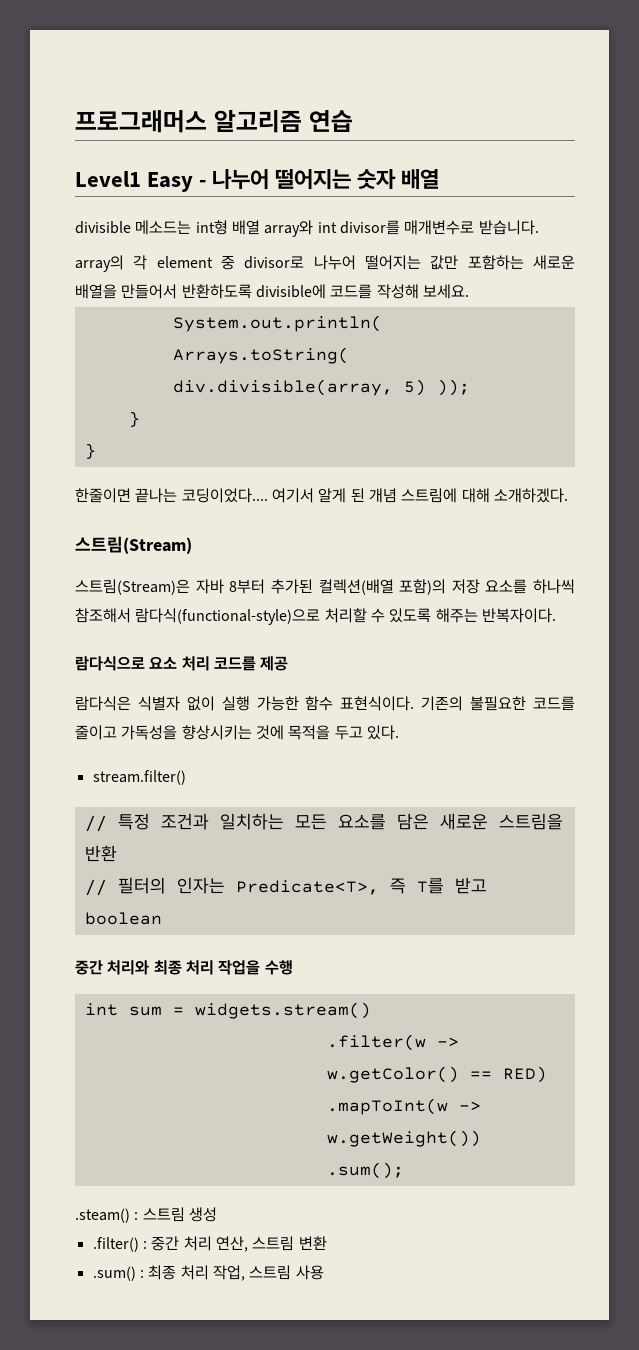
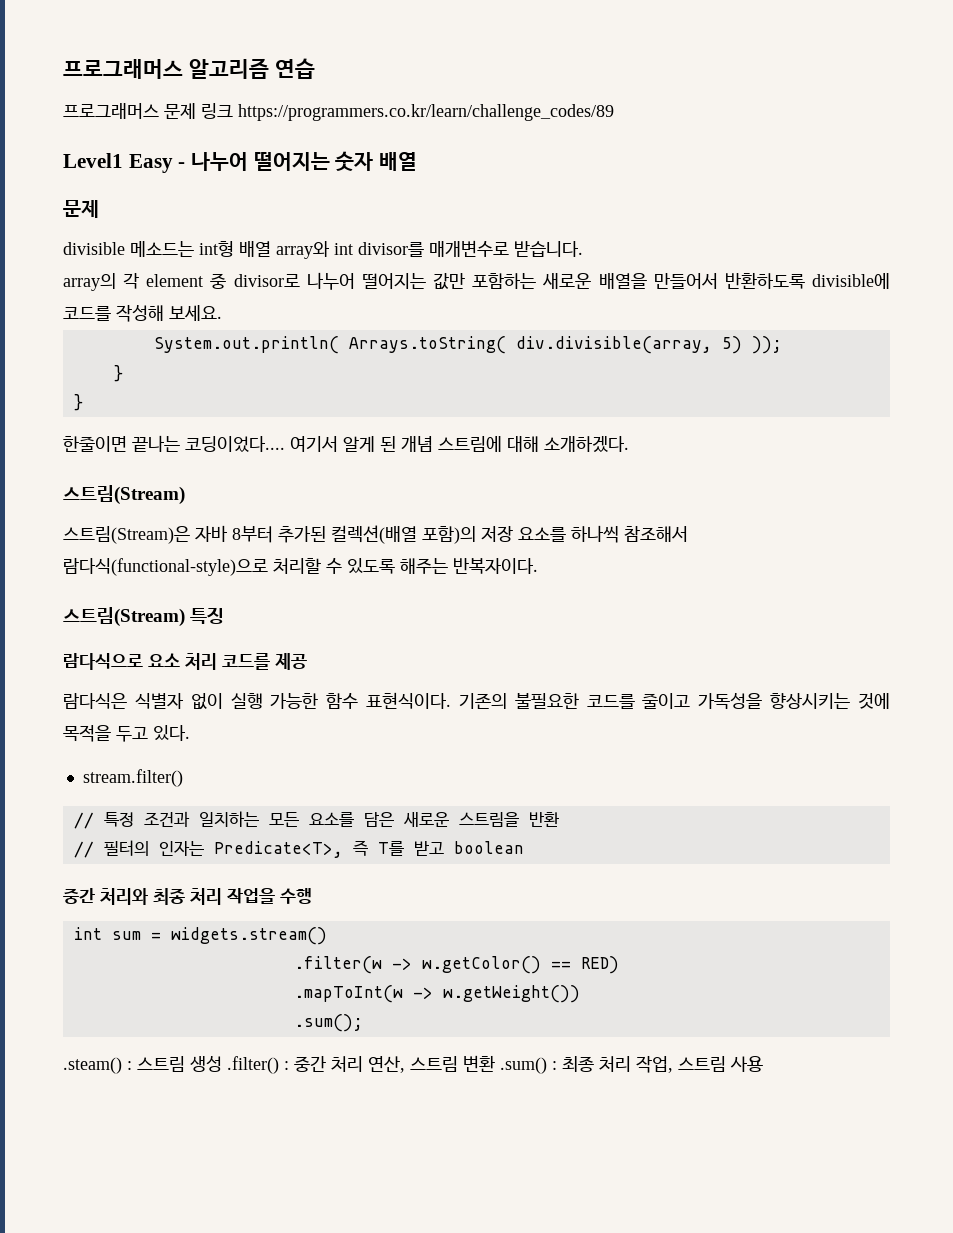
(353, 121) none -> [63,103,614,121] // 프로그래머스 문제 링크 https://programmers.co.kr/learn/challenge_codes/89
(440, 179) none -> [63,200,99,218] // 문제
(556, 615) none -> [63,607,225,627] // 스트림(Stream) 특징
(217, 1214) // -> (222, 1064) none
(327, 1243) // -> (495, 1063) none

